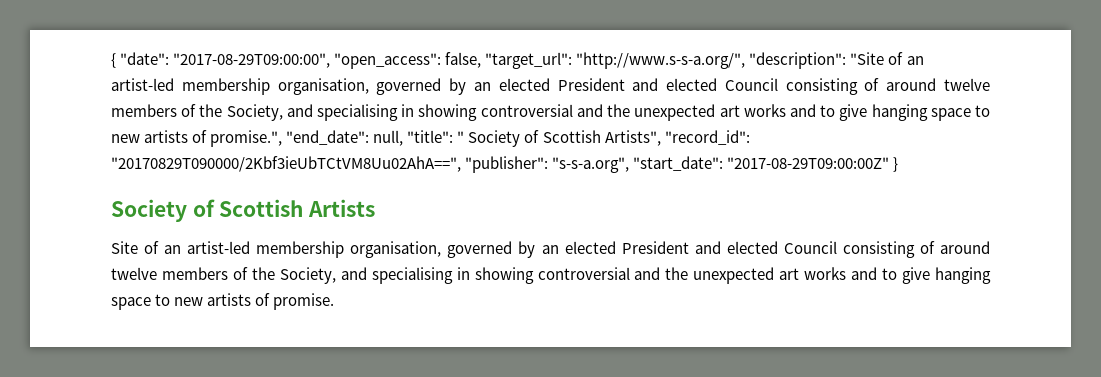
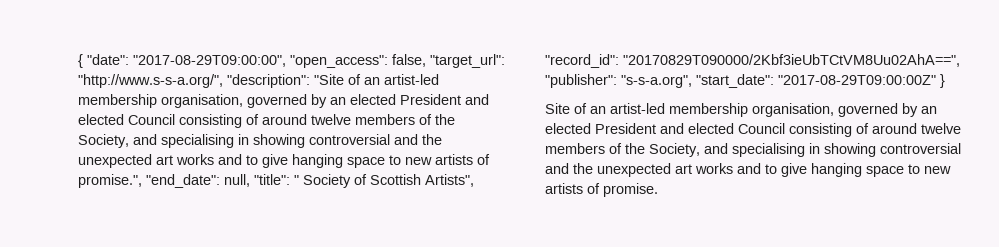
[111,199,376,222] // Society of Scottish Artists -> (945, 81) none

